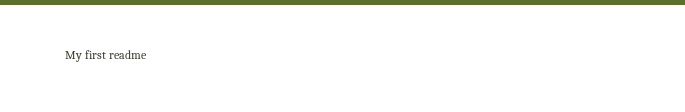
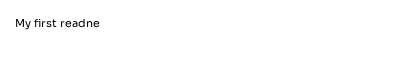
[109,50,148,59] readme -> [60,18,100,28] readne

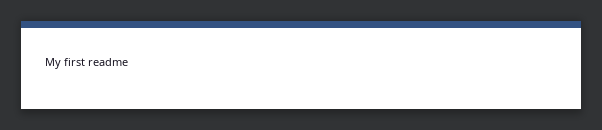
[60,18,100,28] readne -> [88,58,128,66] readme

